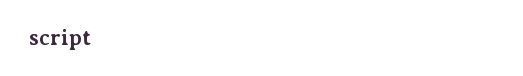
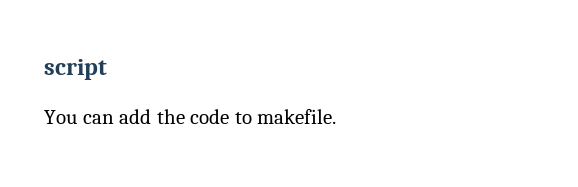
(91, 39) none -> [44,109,337,124] // You can add the code to makefile.

